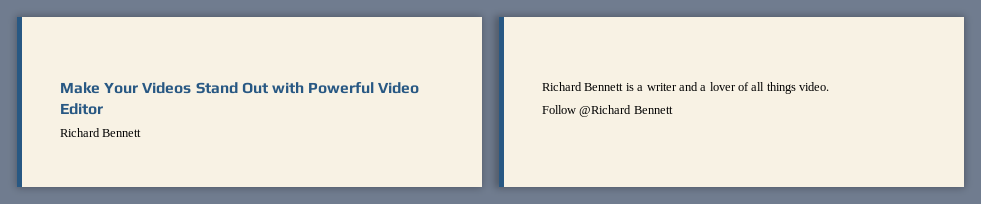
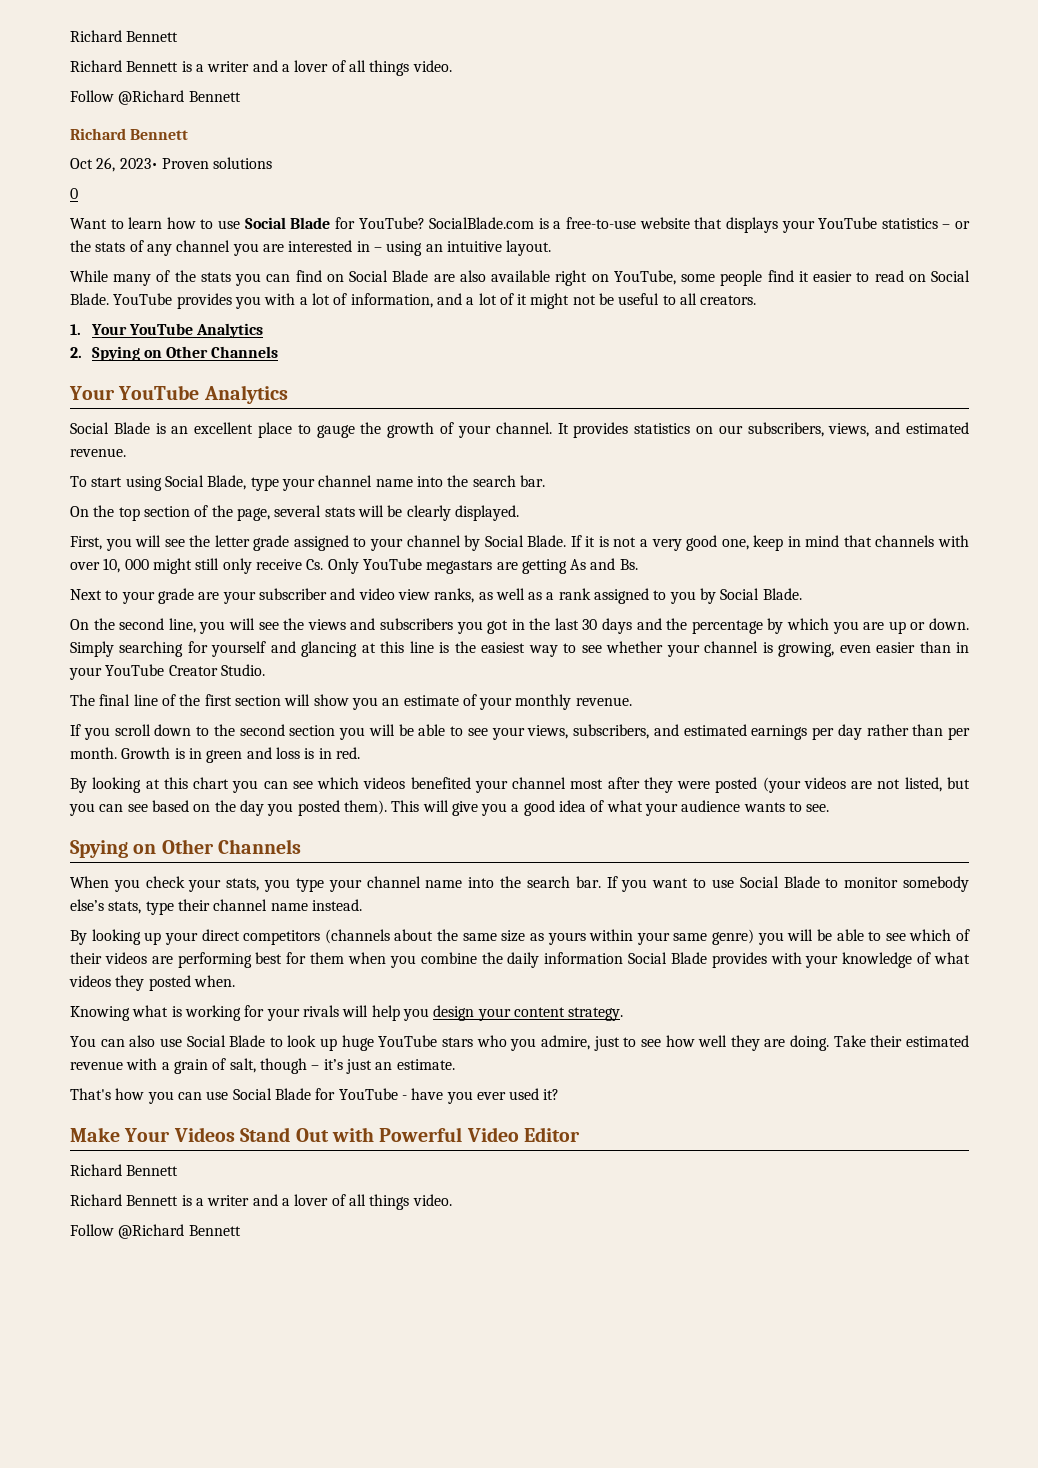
(60, 88) none -> [70,30,179,42] [70,60,452,76] [70,90,241,105] [70,128,189,140] [70,157,273,172] [70,188,78,199] [70,217,970,233] [70,240,552,256] [70,270,971,286] [70,293,757,309] [70,323,264,338] [70,346,279,361] [69,385,288,404] [70,422,970,438] [70,448,126,457] [70,475,545,491] [70,505,519,521] [70,535,969,551] [70,558,638,574] [70,588,802,604] [70,618,970,634] [70,641,969,657] [69,664,265,680] [70,694,632,710] [70,724,970,740] [70,747,360,763] [70,777,970,793] [69,800,830,816] [70,839,302,858] [70,876,970,892] [70,899,362,915] [70,929,970,945] [70,952,971,968] [69,975,235,991] [70,1005,624,1021] [70,1035,969,1051] [70,1058,455,1074] [70,1088,560,1104] Richard Bennett // Richard Bennett is a writer and a lover of all things video. // Follow @Richard Bennett // Richard Bennett // Oct 26, 2023• Proven solutions // 0 // Want to learn how to use Social Blade for YouTube? SocialBlade.com is a free-to-use website that displays your YouTube statistics – or the stats of any channel you are interested in – using an intuitive layout. // While many of the stats you can find on Social Blade are also available right on YouTube, some people find it easier to read on Social Blade. YouTube provides you with a lot of information, and a lot of it might not be useful to all creators. // 1. Your YouTube Analytics // 2. Spying on Other Channels // Your YouTube Analytics // Social Blade is an excellent place to gauge the growth of your channel. It provides statistics on our subscribers, views, and estimated revenue. // To start using Social Blade, type your channel name into the search bar. // On the top section of the page, several stats will be clearly displayed. // First, you will see the letter grade assigned to your channel by Social Blade. If it is not a very good one, keep in mind that channels with over 10, 000 might still only receive Cs. Only YouTube megastars are getting As and Bs. // Next to your grade are your subscriber and video view ranks, as well as a rank assigned to you by Social Blade. // On the second line, you will see the views and subscribers you got in the last 30 days and the percentage by which you are up or down. Simply searching for yourself and glancing at this line is the easiest way to see whether your channel is growing, even easier than in your YouTube Creator Studio. // The final line of the first section will show you an estimate of your monthly revenue. // If you scroll down to the second section you will be able to see your views, subscribers, and estimated earnings per day rather than per month. Growth is in green and loss is in red. // By looking at this chart you can see which videos benefited your channel most after they were posted (your videos are not listed, but you can see based on the day you posted them). This will give you a good idea of what your audience wants to see. // Spying on Other Channels // When you check your stats, you type your channel name into the search bar. If you want to use Social Blade to monitor somebody else’s stats, type their channel name instead. // By looking up your direct competitors (channels about the same size as yours within your same genre) you will be able to see which of their videos are performing best for them when you combine the daily information Social Blade provides with your knowledge of what videos they posted when. // Knowing what is working for your rivals will help you design your content strategy. // You can also use Social Blade to look up huge YouTube stars who you admire, just to see how well they are doing. Take their estimated revenue with a grain of salt, though – it’s just an estimate. // That's how you can use Social Blade for YouTube - have you ever used it? //

